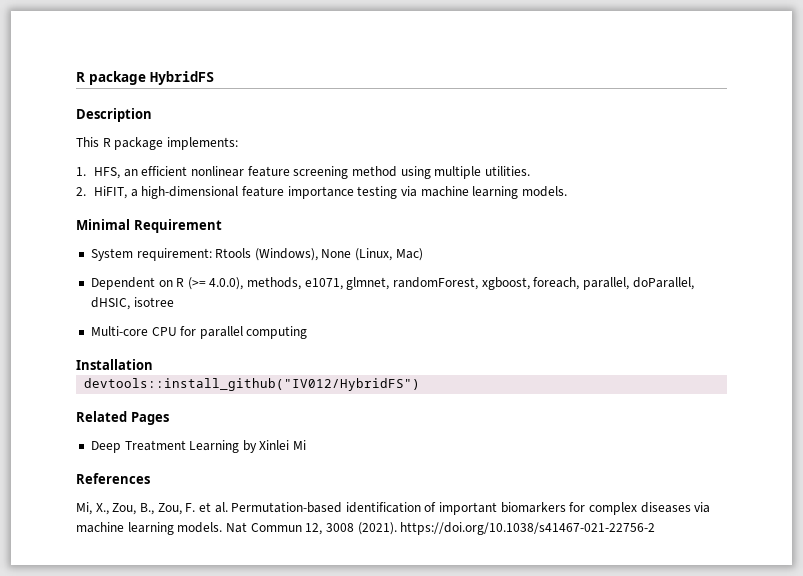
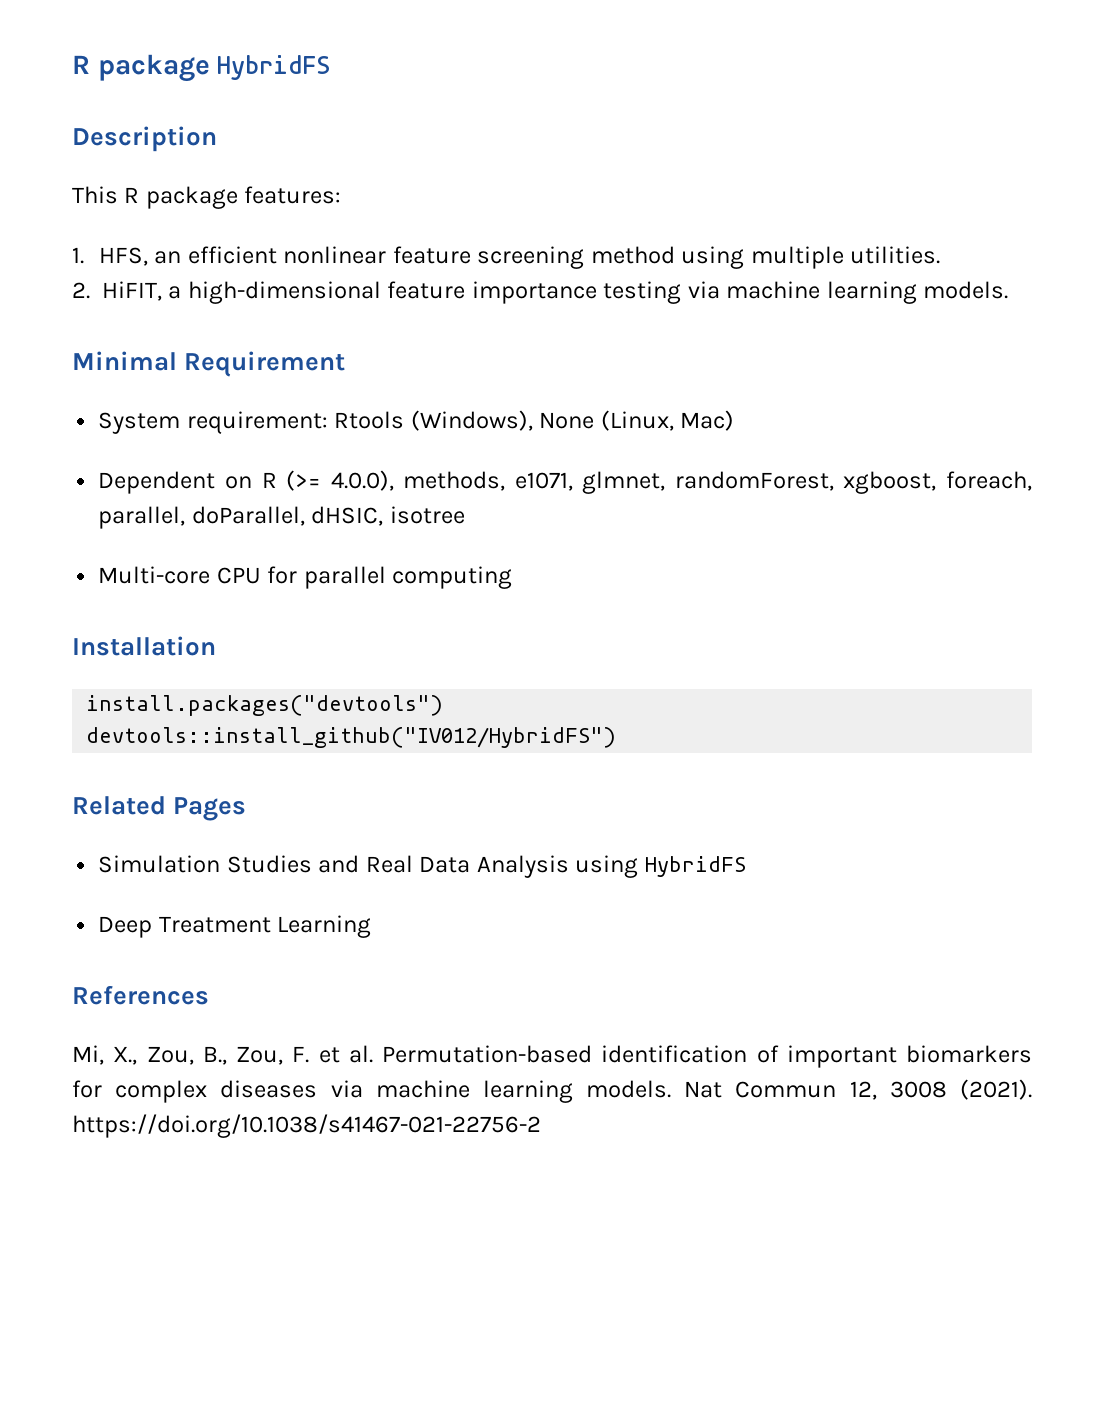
[166,137,238,150] implements: -> [244,186,342,204] features:
(153, 364) none -> [86,695,444,716] // install.packages("devtools")
(169, 418) none -> [98,855,746,878] // Simulation Studies and Real Data Analysis using HybridFS
[242,440,307,453] by Xinlei Mi -> (372, 926) none

